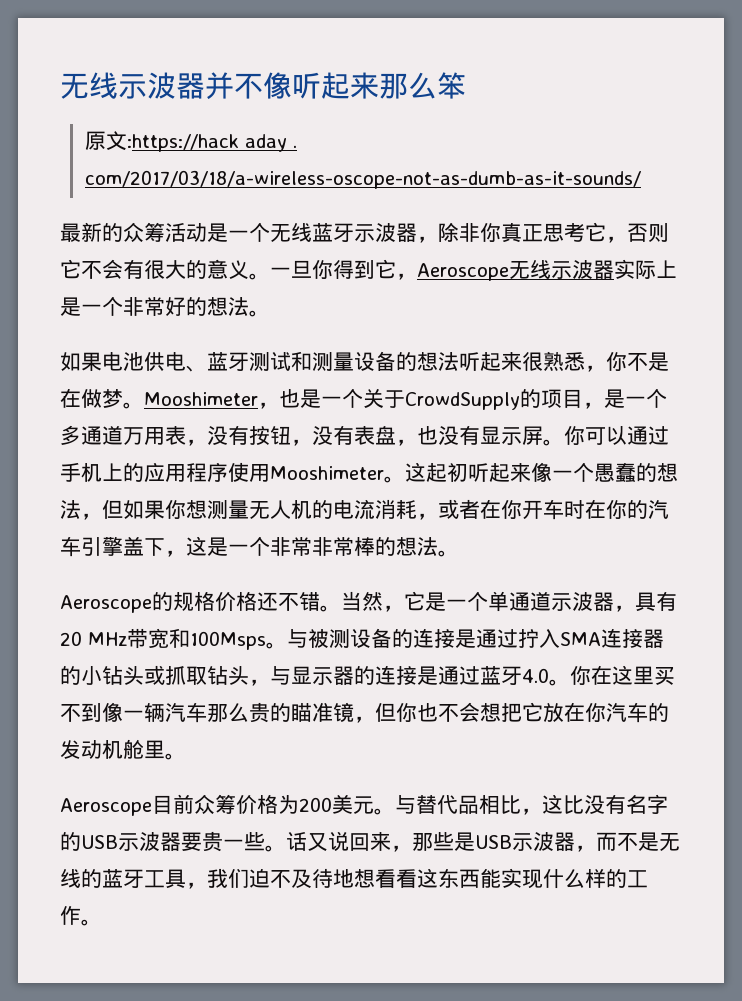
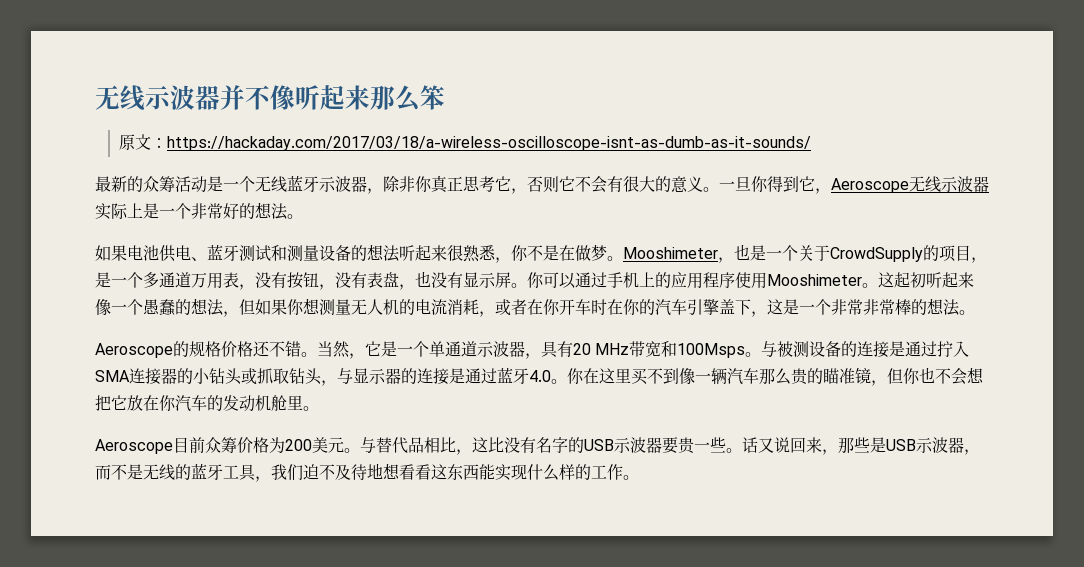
[126,134,298,152] [84,170,641,189] :https://hack aday . com/2017/03/18/a-wireless-oscope-not-as-dumb-as-it-sounds/ -> [150,136,811,151] ：https://hackaday.com/2017/03/18/a-wireless-oscilloscope-isnt-as-dumb-as-it-sounds/

